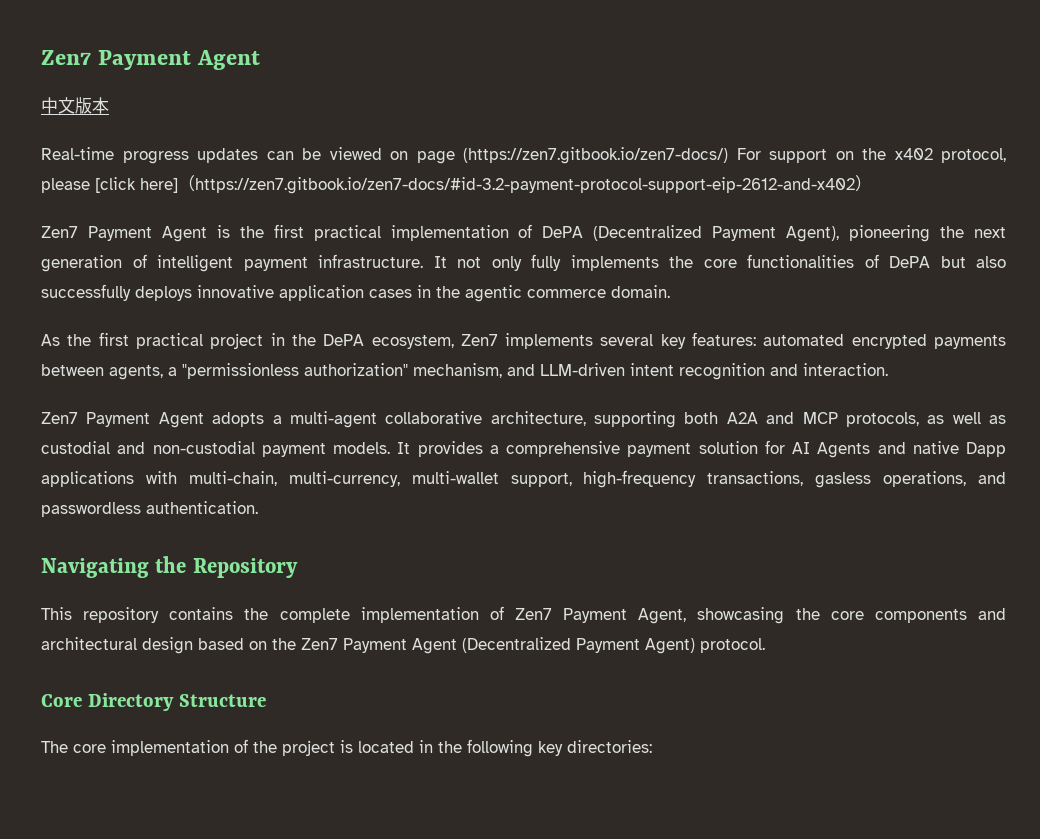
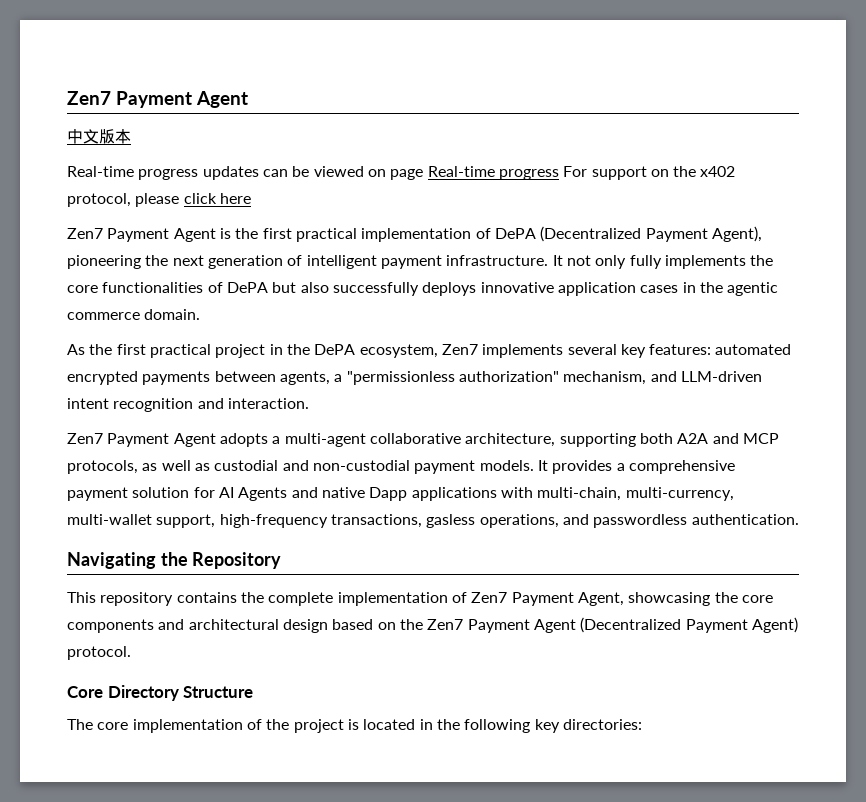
[463,147,728,164] (https://zen7.gitbook.io/zen7-docs/) -> [427,166,559,180] Real-time progress
[95,175,872,194] [click here]（https://zen7.gitbook.io/zen7-docs/#id-3.2-payment-protocol-support-eip-2612-and-x402） -> [183,193,251,204] click here

